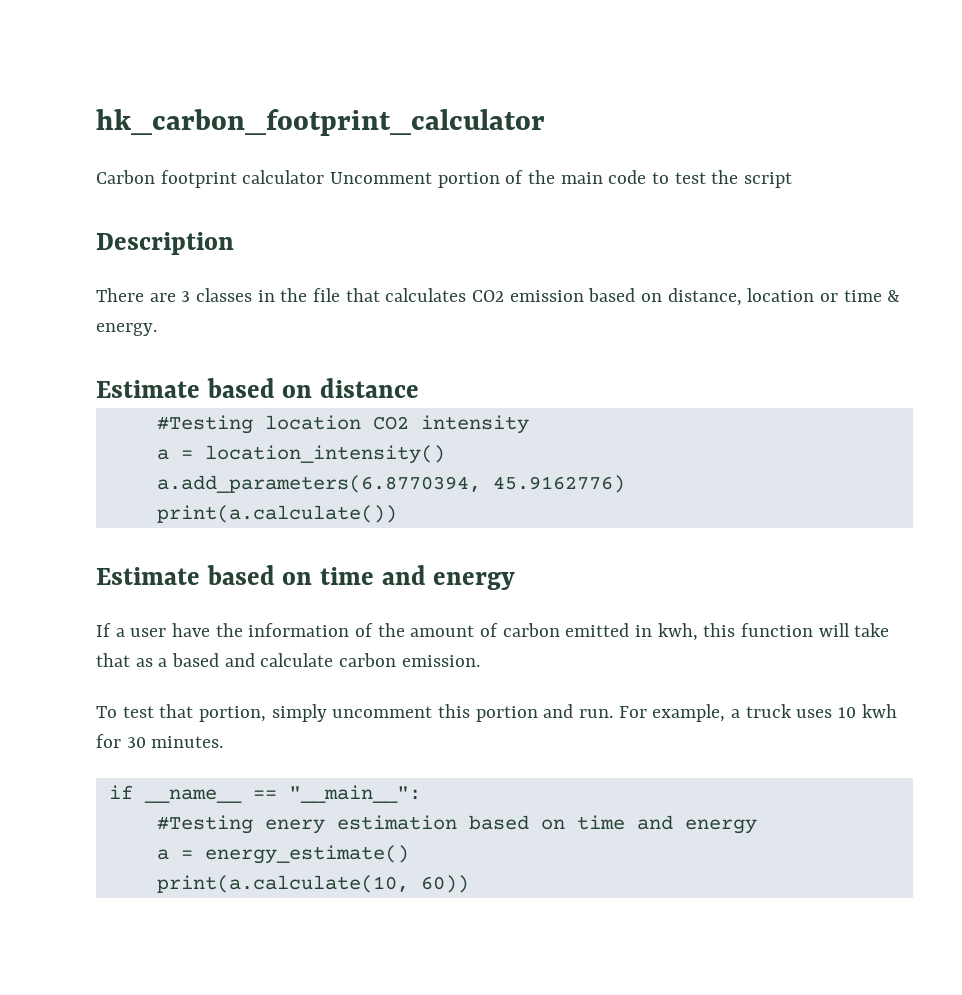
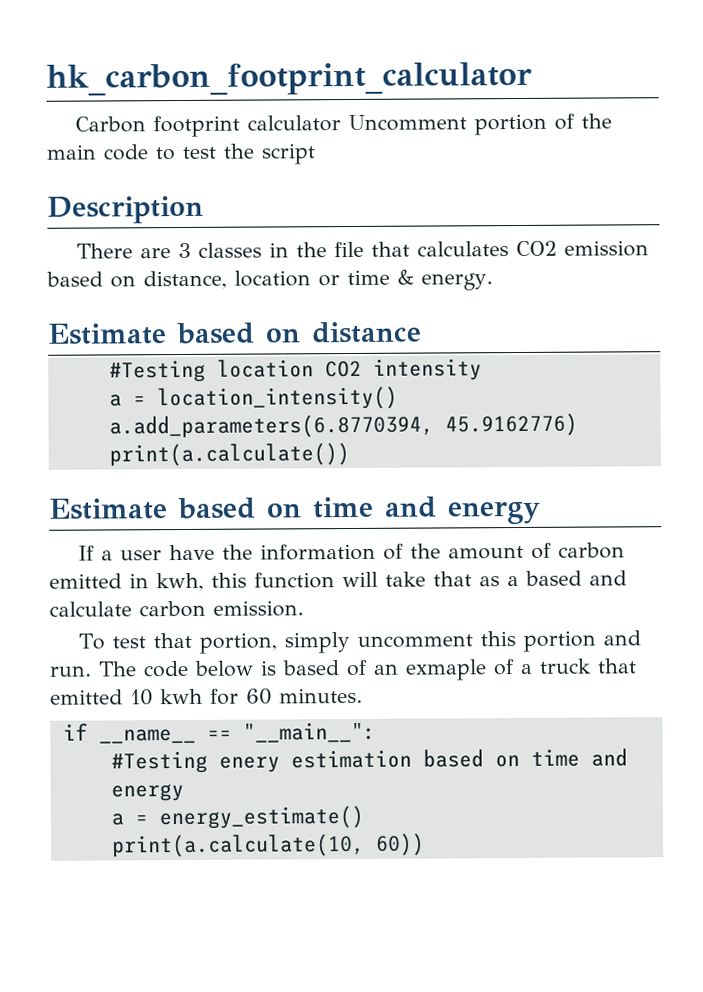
[618,704,833,722] For example, a truck uses -> [98,658,637,681] [50,689,123,705] The code below is based of an exmaple of a truck that emitted
[126,737,146,748] 30 -> [246,688,272,705] 60

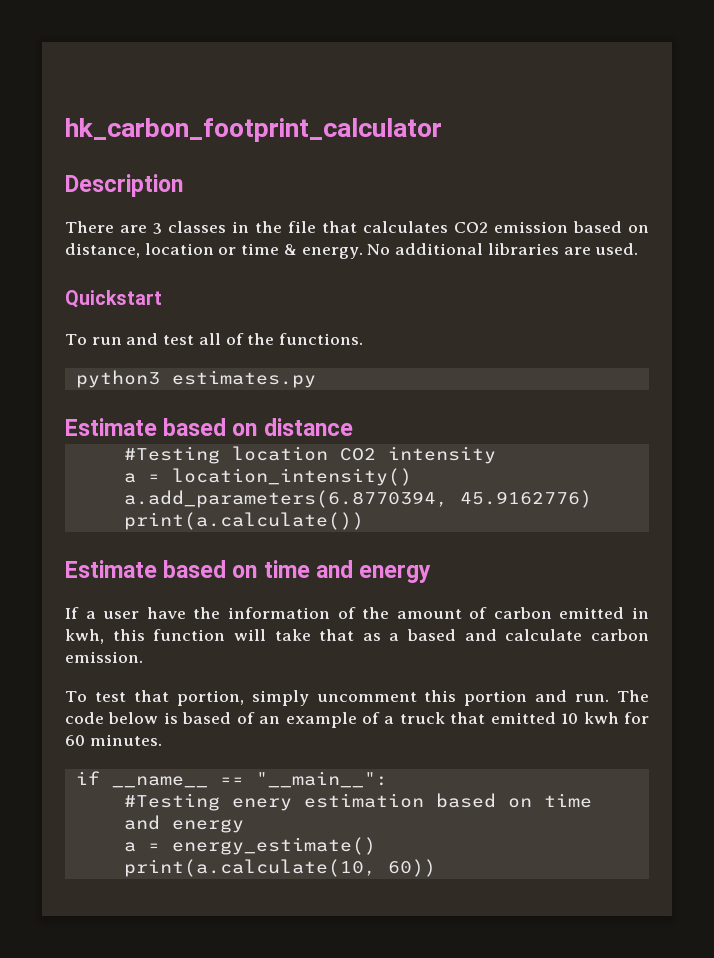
[74,113,612,138] [46,143,316,165] // Carbon footprint calculator Uncomment portion of the main code to test the script -> (442, 130) none
(493, 282) none -> [367,243,639,255] [65,290,162,308] [65,333,364,345] [75,370,316,388] No additional libraries are used. // Quickstart // To run and test all of the functions. // python3 estimates.py
[405,659,487,681] exmaple -> [285,712,357,728] example

